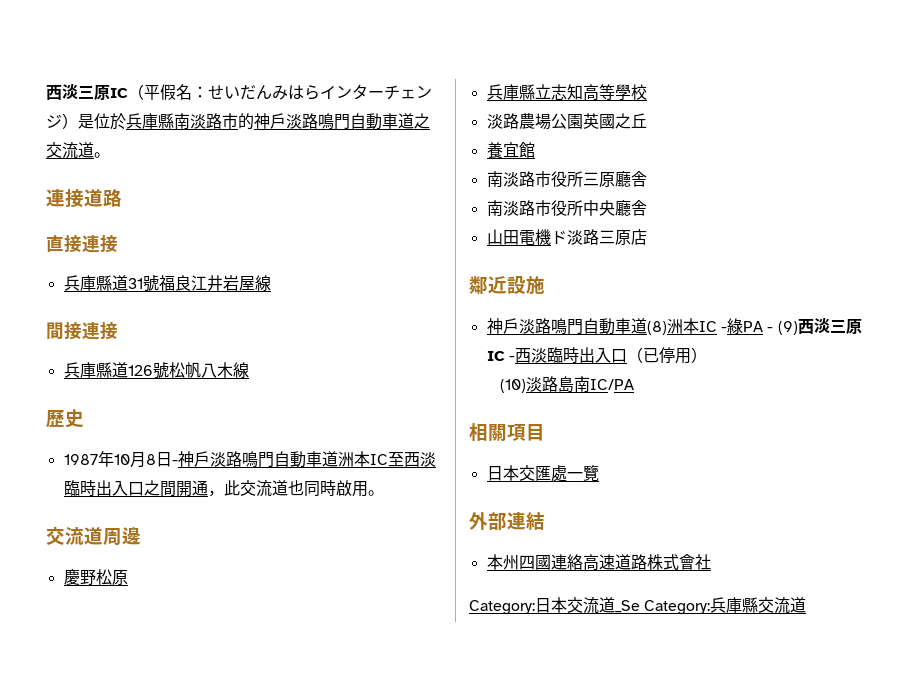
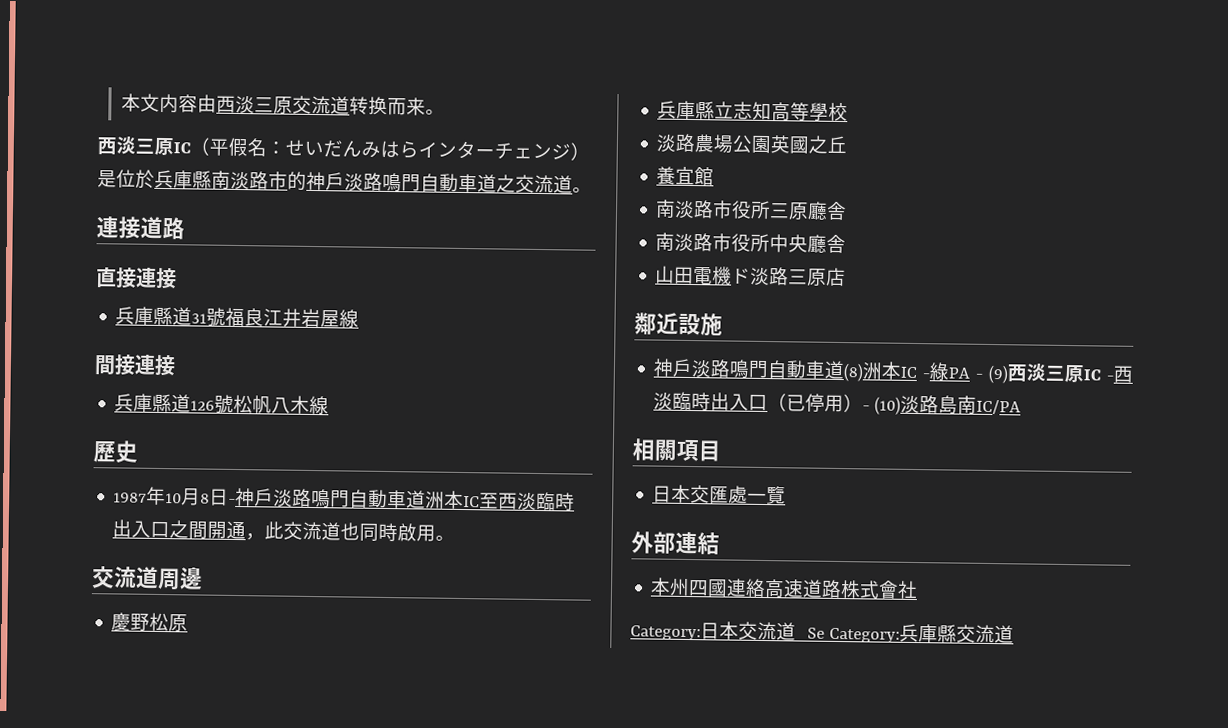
(46, 92) none -> [120,93,445,116] 本文内容由西淡三原交流道转换而来。 //
(707, 355) // -> [862,405,871,411] -

